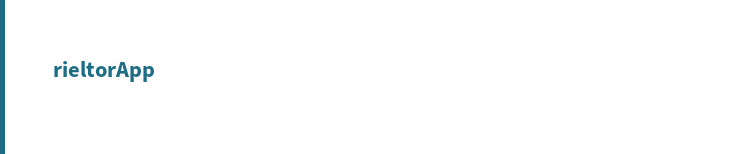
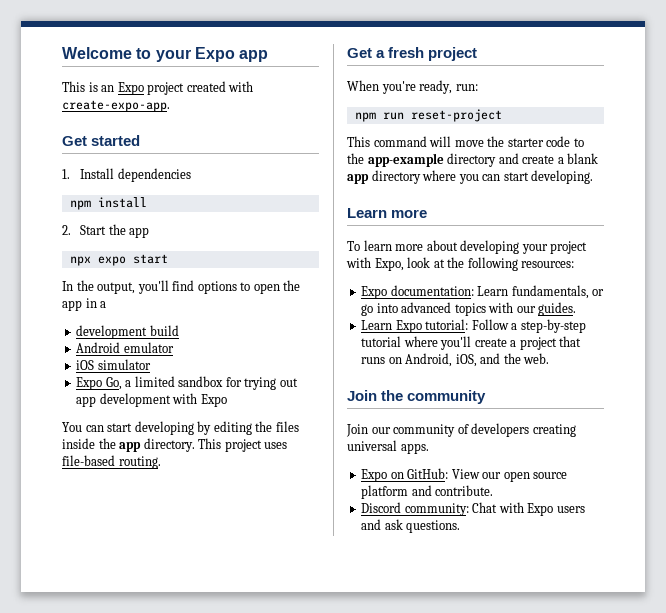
[53,61,155,82] rieltorApp -> [62,47,269,62] [62,81,254,95] [62,100,170,112] [62,135,141,146] [62,168,191,182] [69,197,147,210] [62,224,150,238] [69,254,168,266] [62,280,301,294] [62,298,107,311] [76,325,179,339] [76,342,174,353] [76,359,151,370] [76,376,298,390] [76,393,227,407] [62,421,299,435] [62,438,288,452] [62,455,161,469] [347,47,478,61] [347,80,478,94] [354,109,502,122] [347,136,584,147] [347,153,599,167] [347,170,594,184] [347,208,428,218] [347,240,588,254] [346,257,575,271] [361,285,605,299] [361,302,577,316] [361,319,586,333] [361,336,582,350] [361,353,550,367] [347,390,487,404] [346,423,576,437] [347,440,429,454] [361,468,568,482] [361,485,494,499] [361,502,585,516] [361,519,461,533] Welcome to your Expo app // This is an Expo project created with create-expo-app. // Get started // 1. Install dependencies // npm install // 2. Start the app // npx expo start // In the output, you'll find options to open the app in a // development build // Android emulator // iOS simulator // Expo Go, a limited sandbox for trying out app development with Expo // You can start developing by editing the files inside the app directory. This project uses file-based routing. // Get a fresh project // When you're ready, run: // npm run reset-project // This command will move the starter code to the app-example directory and create a blank app directory where you can start developing. // Learn more // To learn more about developing your project with Expo, look at the following resources: // Expo documentation: Learn fundamentals, or go into advanced topics with our guides. // Learn Expo tutorial: Follow a step-by-step tutorial where you'll create a project that runs on Android, iOS, and the web. // Join the community // Join our community of developers creating universal apps. // Expo on GitHub: View our open source platform and contribute. // Discord community: Chat with Expo users and ask questions.

